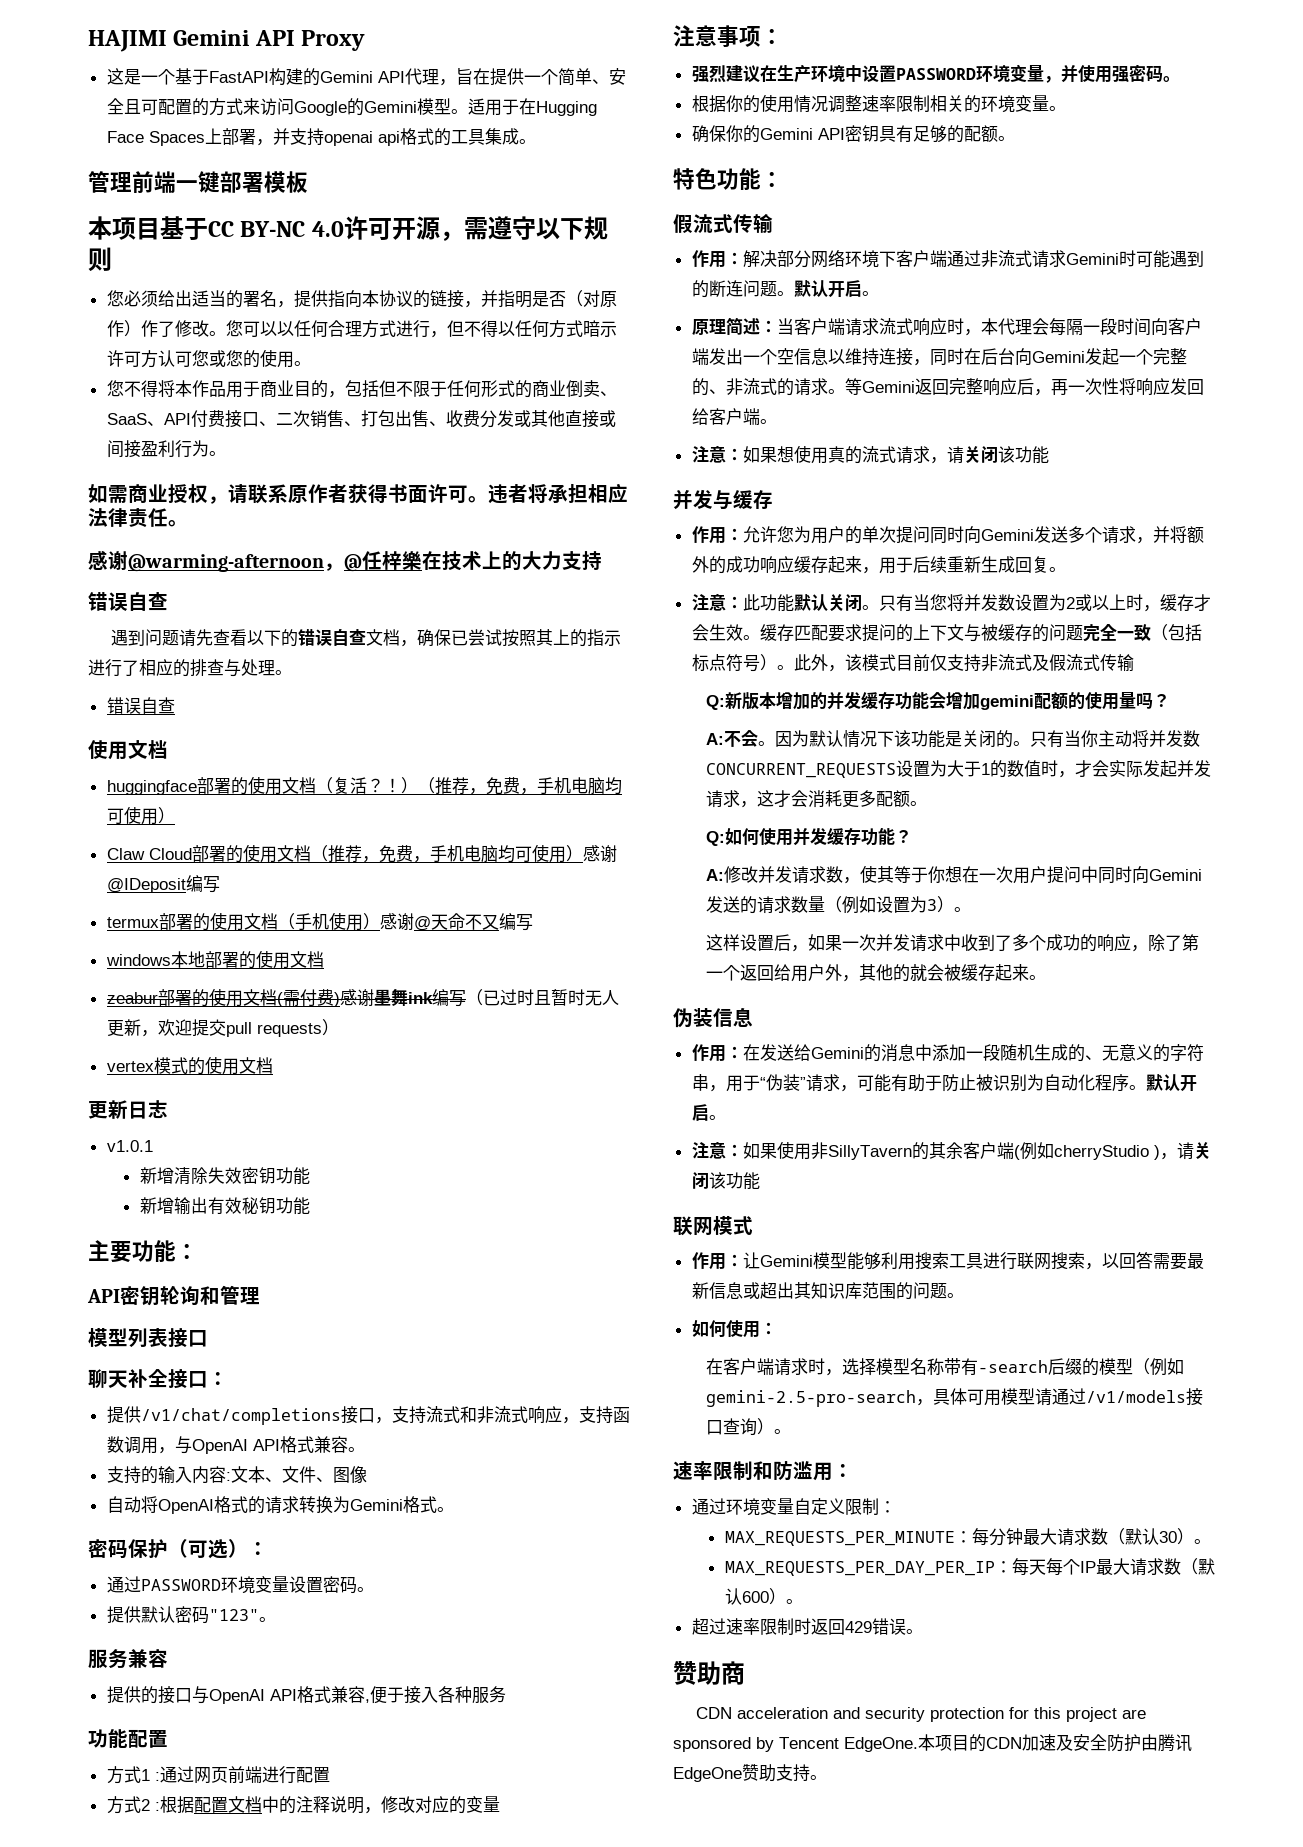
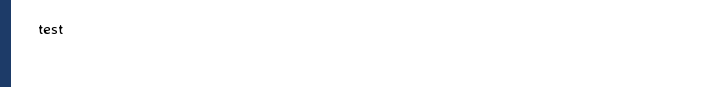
[88,30,366,52] [106,68,626,86] [106,98,597,116] [106,128,536,146] [88,171,308,193] [88,216,608,241] [88,247,112,272] [106,290,617,308] [106,320,617,338] [106,349,311,368] [106,380,617,398] [106,410,616,428] [106,440,226,458] [88,483,628,504] [88,508,188,528] [88,550,602,572] [88,592,168,611] [110,628,621,647] [88,659,292,677] [106,697,175,714] [88,740,168,760] [106,776,622,795] [106,806,175,825] [106,844,617,863] [106,875,220,893] [106,912,533,931] [105,950,324,969] [106,988,619,1007] [106,1019,339,1037] [106,1056,273,1075] [88,1100,168,1119] [106,1140,153,1152] [139,1167,310,1185] [139,1197,310,1215] [88,1240,198,1263] [87,1285,260,1306] [88,1327,208,1348] [88,1369,228,1389] [106,1406,630,1425] [106,1436,365,1454] [106,1466,367,1484] [106,1496,454,1514] [88,1539,268,1559] [106,1576,374,1594] [106,1606,276,1624] [88,1649,168,1669] [106,1686,506,1704] [88,1729,168,1748] [106,1766,330,1784] [106,1796,500,1814] [673,25,783,47] [691,64,1180,83] [691,94,1066,113] [691,125,1015,143] [673,168,783,190] [673,213,773,234] [691,250,1204,268] [691,280,879,298] [691,317,1202,336] [691,348,1187,366] [691,378,1204,396] [691,408,777,425] [691,445,1049,464] [673,489,773,510] [691,526,1204,544] [691,556,1066,574] [691,594,1211,612] [691,624,1202,642] [691,654,1134,672] [705,691,1170,710] [705,730,1200,748] [705,760,1211,778] [705,790,927,808] [705,827,912,846] [705,865,1202,884] [705,896,971,914] [705,934,1199,952] [705,964,1046,982] [673,1007,753,1028] [691,1044,1204,1062] [691,1074,1197,1092] [691,1104,726,1121] [691,1141,1211,1160] [691,1172,760,1190] [673,1215,753,1236] [691,1251,1204,1270] [691,1282,964,1300] [691,1320,777,1338] [705,1358,1184,1376] [705,1388,1203,1407] [705,1418,791,1436] [673,1461,853,1481] [691,1498,896,1516] [724,1528,1211,1546] [724,1558,1215,1576] [724,1588,803,1605] [691,1618,923,1635] [673,1661,745,1685] [695,1707,1146,1722] [673,1734,1192,1752] [673,1764,827,1782] HAJIMI Gemini API Proxy // 这是一个基于FastAPI构建的Gemini API代理，旨在提供一个简单、安全且可配置的方式来访问Google的Gemini模型。适用于在Hugging Face Spaces上部署，并支持openai api格式的工具集成。 // 管理前端一键部署模板 // 本项目基于CC BY-NC 4.0许可开源，需遵守以下规则 // 您必须给出适当的署名，提供指向本协议的链接，并指明是否（对原作）作了修改。您可以以任何合理方式进行，但不得以任何方式暗示许可方认可您或您的使用。 // 您不得将本作品用于商业目的，包括但不限于任何形式的商业倒卖、SaaS、API付费接口、二次销售、打包出售、收费分发或其他直接或间接盈利行为。 // 如需商业授权，请联系原作者获得书面许可。违者将承担相应法律责任。 // 感谢@warming-afternoon，@任梓樂在技术上的大力支持 // 错误自查 // 遇到问题请先查看以下的错误自查文档，确保已尝试按照其上的指示进行了相应的排查与处理。 // 错误自查 // 使用文档 // huggingface部署的使用文档（复活？！）（推荐，免费，手机电脑均可使用） // Claw Cloud部署的使用文档（推荐，免费，手机电脑均可使用）感谢@IDeposit编写 // termux部署的使用文档（手机使用）感谢@天命不又编写 // windows本地部署的使用文档 // zeabur部署的使用文档(需付费)感谢墨舞ink编写（已过时且暂时无人更新，欢迎提交pull requests） // vertex模式的使用文档 // 更新日志 // v1.0.1 // 新增清除失效密钥功能 // 新增输出有效秘钥功能 // 主要功能： // API密钥轮询和管理 // 模型列表接口 // 聊天补全接口： // 提供/v1/chat/completions接口，支持流式和非流式响应，支持函数调用，与OpenAI API格式兼容。 // 支持的输入内容:文本、文件、图像 // 自动将OpenAI格式的请求转换为Gemini格式。 // 密码保护（可选）： // 通过PASSWORD环境变量设置密码。 // 提供默认密码"123"。 // 服务兼容 // 提供的接口与OpenAI API格式兼容,便于接入各种服务 // 功能配置 // 方式1 :通过网页前端进行配置 // 方式2 :根据配置文档中的注释说明，修改对应的变量 // 注意事项： // 强烈建议在生产环境中设置PASSWORD环境变量，并使用强密码。 // 根据你的使用情况调整速率限制相关的环境变量。 // 确保你的Gemini API密钥具有足够的配额。 // 特色功能： // 假流式传输 // 作用：解决部分网络环境下客户端通过非流式请求Gemini时可能遇到的断连问题。默认开启。 // 原理简述：当客户端请求流式响应时，本代理会每隔一段时间向客户端发出一个空信息以维持连接，同时在后台向Gemini发起一个完整的、非流式的请求。等Gemini返回完整响应后，再一次性将响应发回给客户端。 // 注意：如果想使用真的流式请求，请关闭该功能 // 并发与缓存 // 作用：允许您为用户的单次提问同时向Gemini发送多个请求，并将额外的成功响应缓存起来，用于后续重新生成回复。 // 注意：此功能默认关闭。只有当您将并发数设置为2或以上时，缓存才会生效。缓存匹配要求提问的上下文与被缓存的问题完全一致（包括标点符号）。此外，该模式目前仅支持非流式及假流式传输 // Q:新版本增加的并发缓存功能会增加gemini配额的使用量吗？ // A:不会。因为默认情况下该功能是关闭的。只有当你主动将并发数CONCURRENT_REQUESTS设置为大于1的数值时，才会实际发起并发请求，这才会消耗更多配额。 // Q:如何使用并发缓存功能？ // A:修改并发请求数，使其等于你想在一次用户提问中同时向Gemini发送的请求数量（例如设置为3）。 // 这样设置后，如果一次并发请求中收到了多个成功的响应，除了第一个返回给用户外，其他的就会被缓存起来。 // 伪装信息 // 作用：在发送给Gemini的消息中添加一段随机生成的、无意义的字符串，用于“伪装”请求，可能有助于防止被识别为自动化程序。默认开启。 // 注意：如果使用非SillyTavern的其余客户端(例如cherryStudio )，请关闭该功能 // 联网模式 // 作用：让Gemini模型能够利用搜索工具进行联网搜索，以回答需要最新信息或超出其知识库范围的问题。 // 如何使用： // 在客户端请求时，选择模型名称带有-search后缀的模型（例如gemini-2.5-pro-search，具体可用模型请通过/v1/models接口查询）。 // 速率限制和防滥用： // 通过环境变量自定义限制： // MAX_REQUESTS_PER_MINUTE：每分钟最大请求数（默认30）。 // MAX_REQUESTS_PER_DAY_PER_IP：每天每个IP最大请求数（默认600）。 // 超过速率限制时返回429错误。 // 赞助商 // CDN acceleration and security protection for this project are sponsored by Tencent EdgeOne.本项目的CDN加速及安全防护由腾讯EdgeOne赞助支持。 -> [38,25,63,34] test

